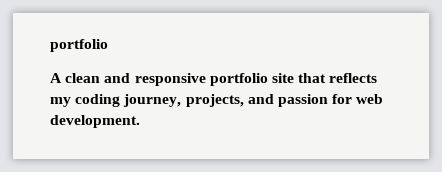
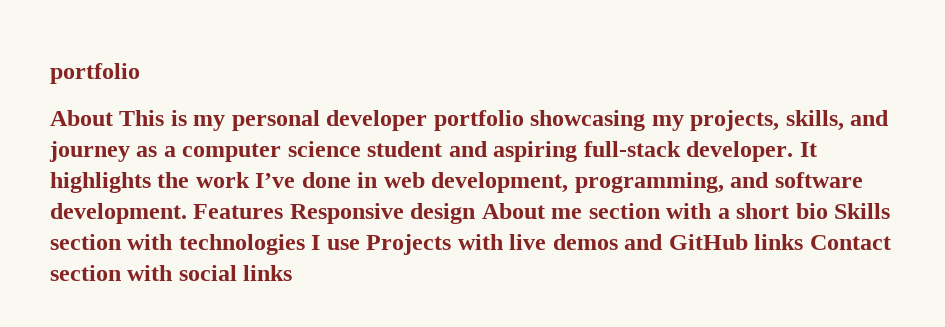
[50,73,378,86] [50,94,384,107] [50,115,140,128] A clean and responsive portfolio site that reflects my coding journey, projects, and passion for web development. -> [50,110,890,131] [49,141,817,162] [50,172,863,193] [50,203,891,224] [50,234,891,255] [50,265,293,281] About This is my personal developer portfolio showcasing my projects, skills, and journey as a computer science student and aspiring full-stack developer. It highlights the work I’ve done in web development, programming, and software development. Features Responsive design About me section with a short bio Skills section with technologies I use Projects with live demos and GitHub links Contact section with social links

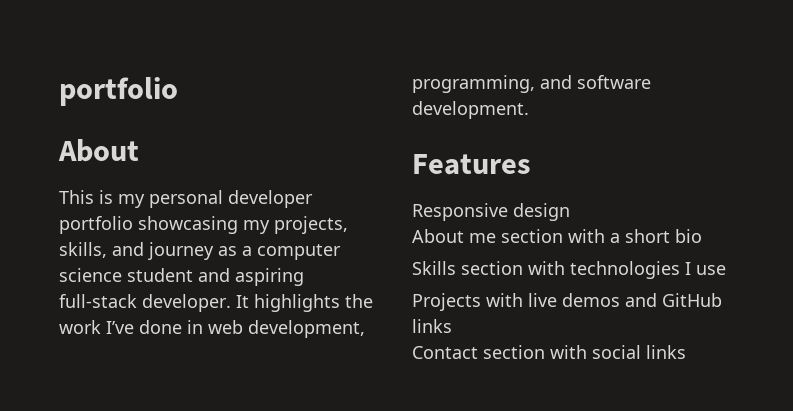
(113, 118) none -> (139, 150) //
(187, 213) none -> (529, 110) //
(284, 211) none -> (531, 164) //
(476, 213) none -> (570, 212) //
(828, 211) none -> (702, 236) //
(360, 244) none -> (726, 270) //
(804, 242) none -> (452, 326) //

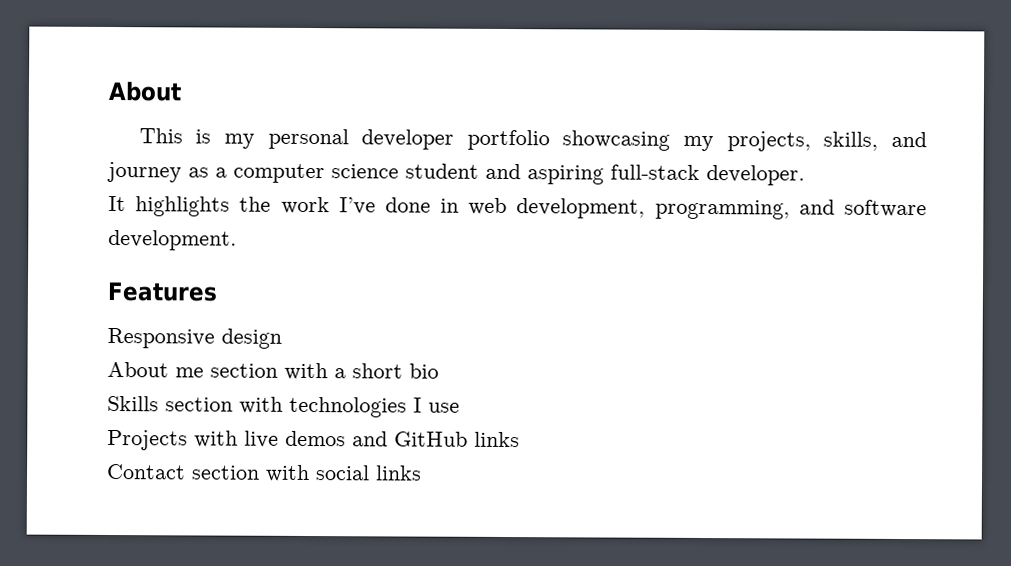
[59,77,178,106] portfolio // -> (108, 91) none
(231, 303) none -> (805, 175) //

